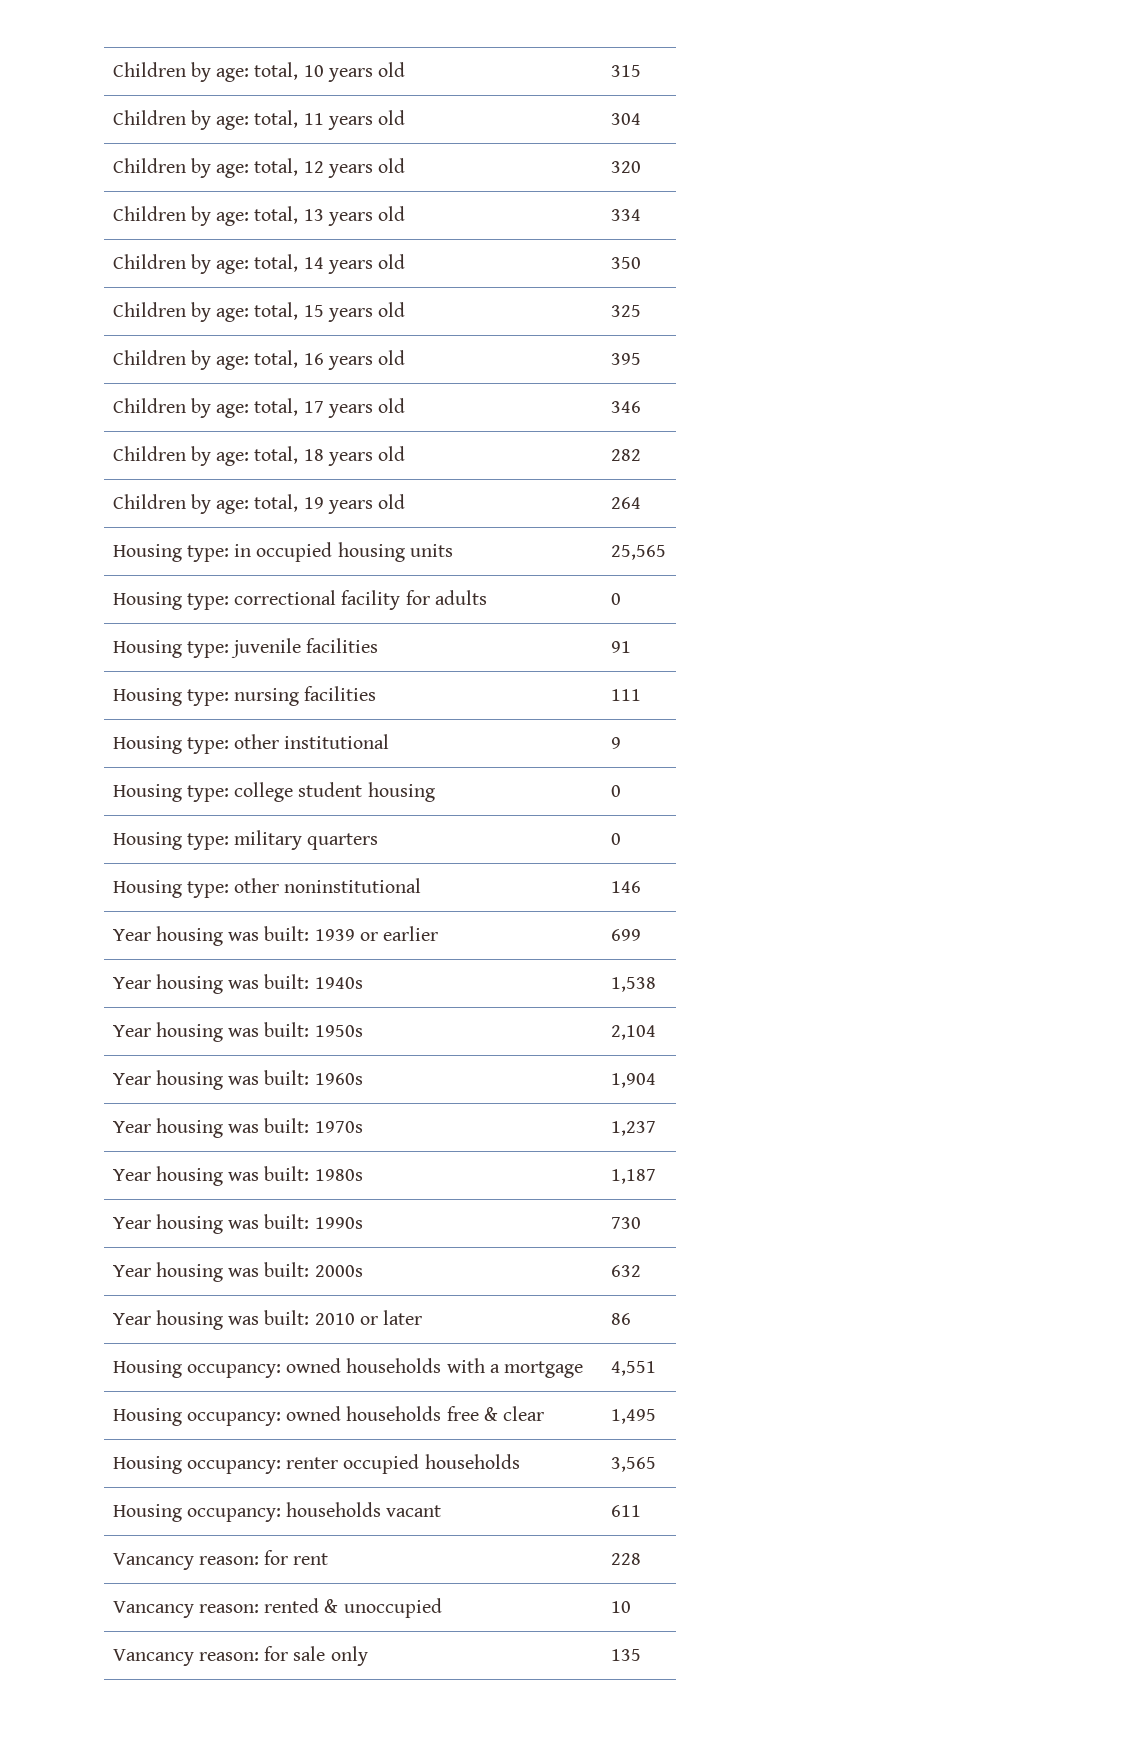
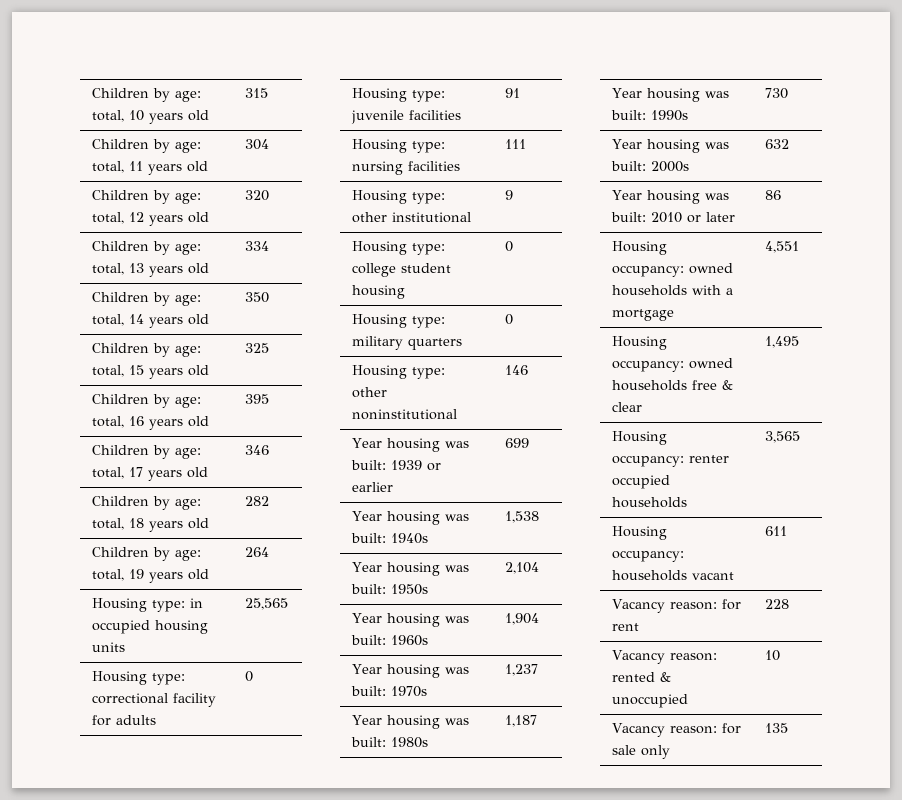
[112,1553,194,1570] Vancancy -> [611,599,665,613] Vacancy
[112,1601,194,1618] Vancancy -> [611,650,665,664] Vacancy
[112,1649,194,1666] Vancancy -> [611,723,665,737] Vacancy

